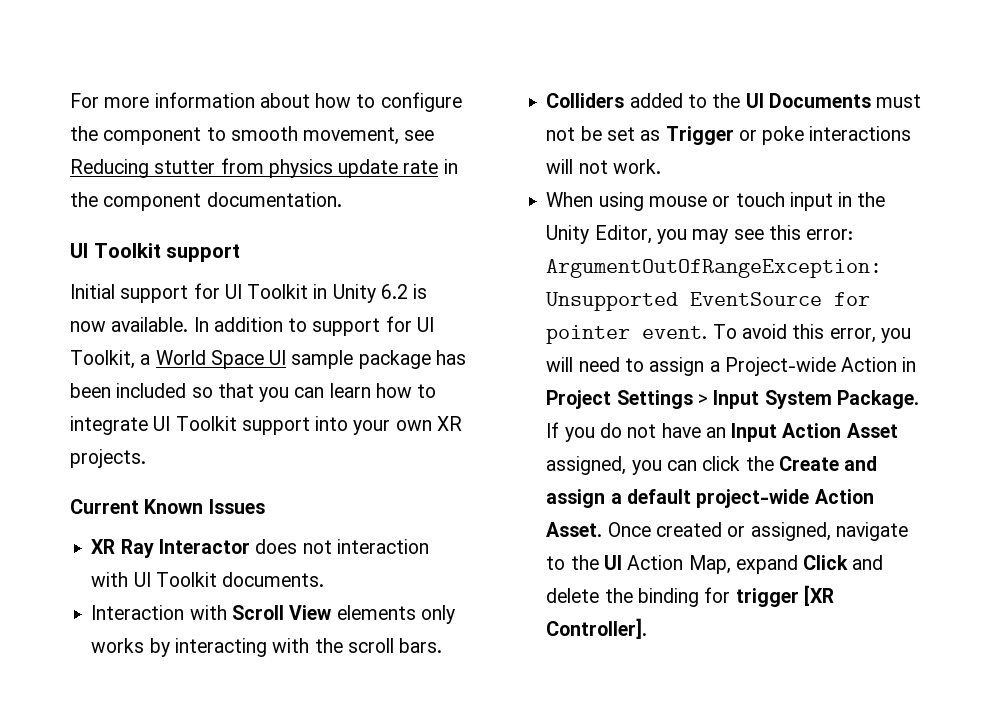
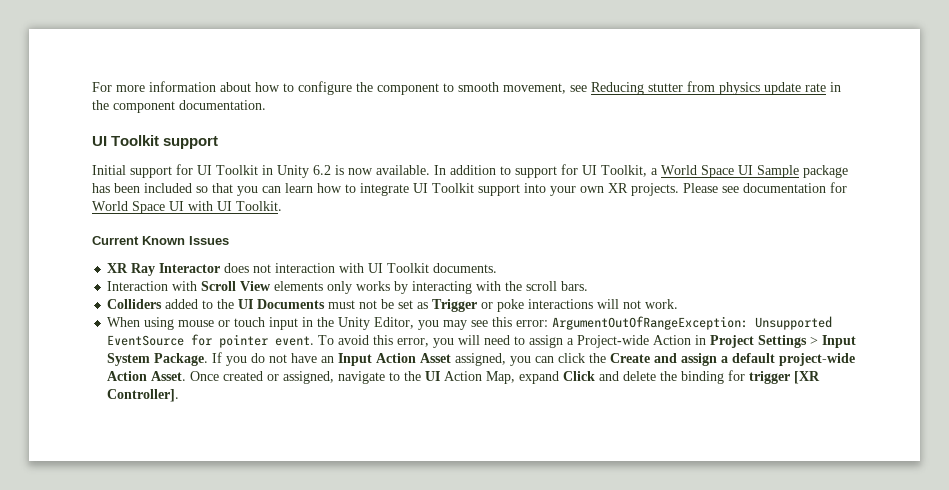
[291,350,354,369] sample -> [757,165,799,178] Sample
(146, 458) none -> [683,182,847,193] [92,201,282,214] Please see documentation for World Space UI with UI Toolkit.

